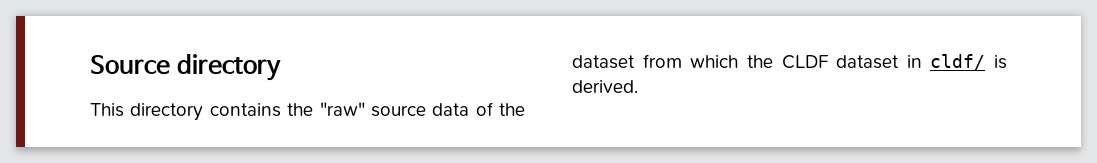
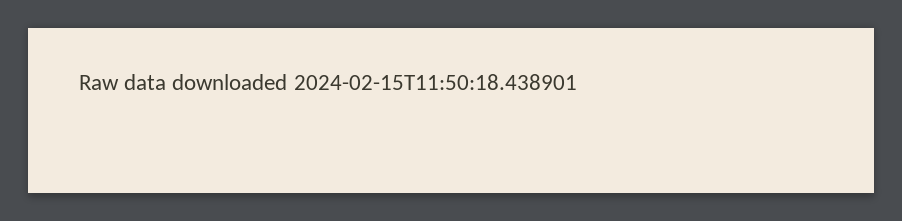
[90,54,281,81] [90,102,525,121] [572,54,1007,70] [572,80,638,93] Source directory // This directory contains the "raw" source data of the dataset from which the CLDF dataset in cldf/ is derived. -> [79,74,577,90] Raw data downloaded 2024-02-15T11:50:18.438901

